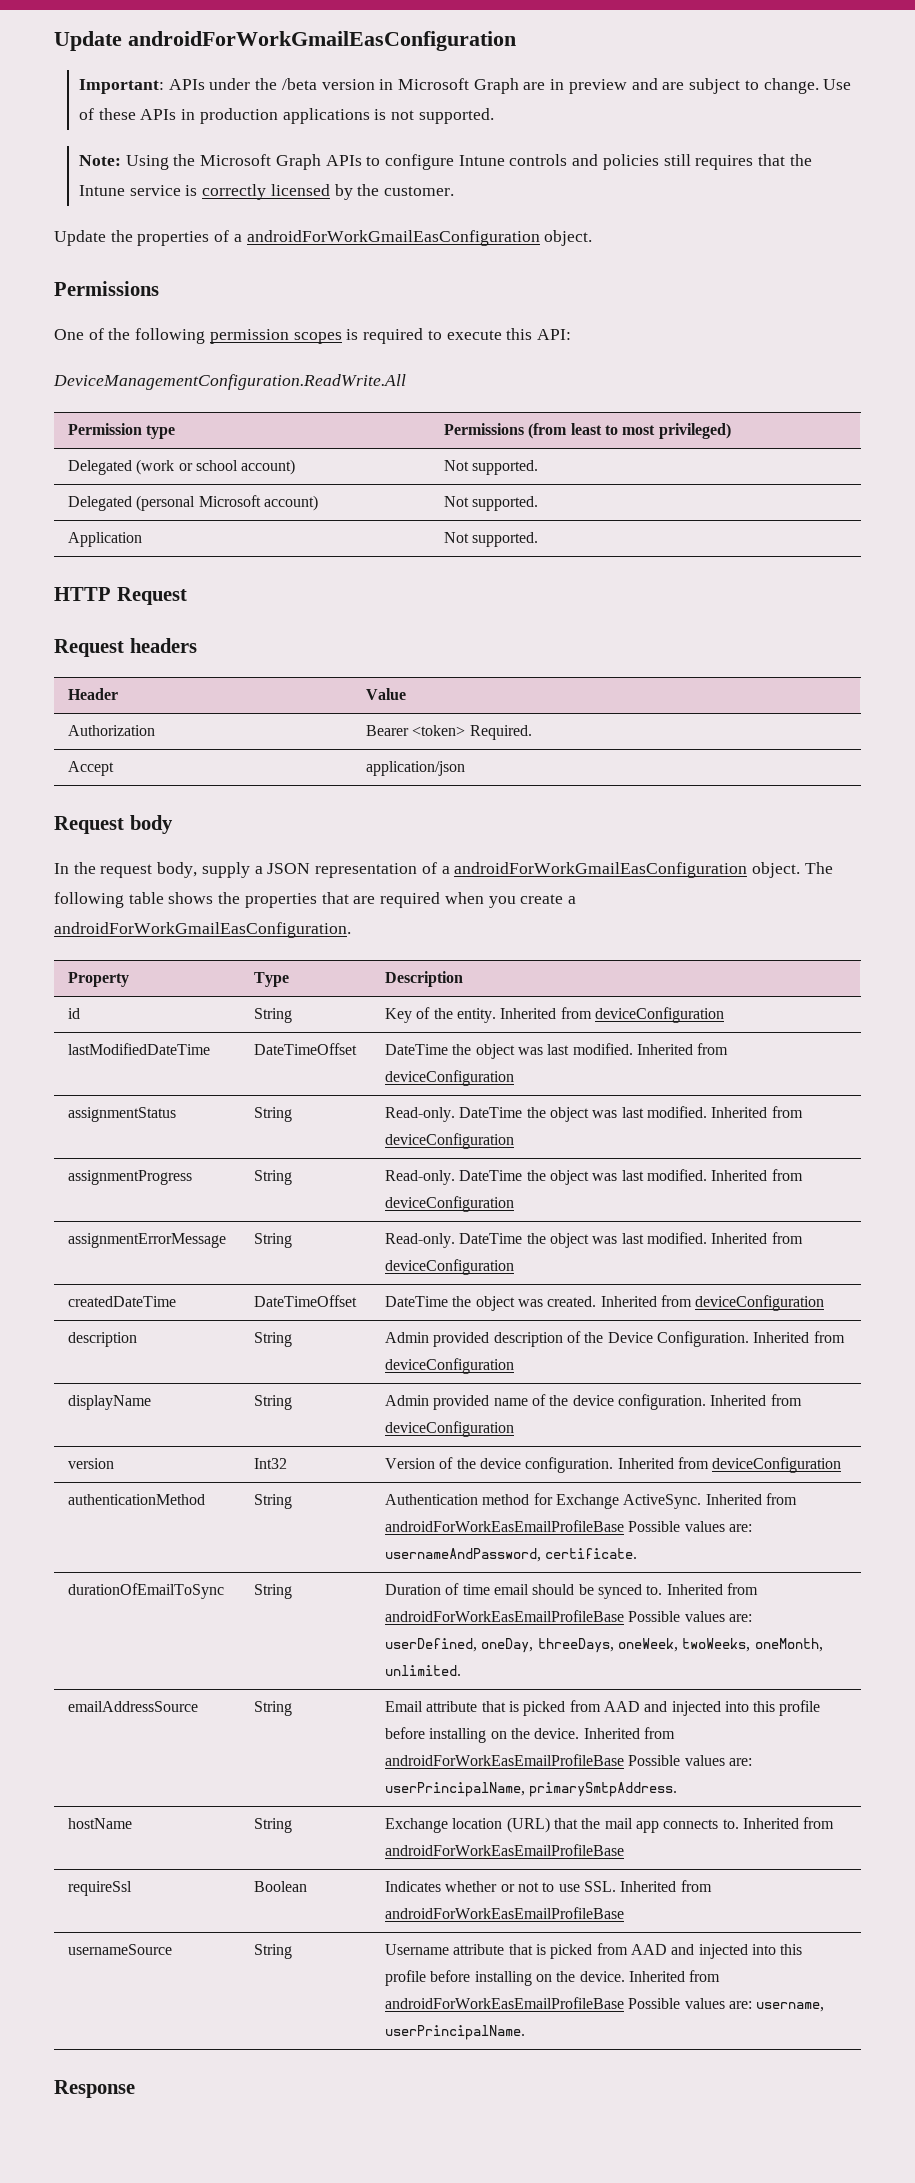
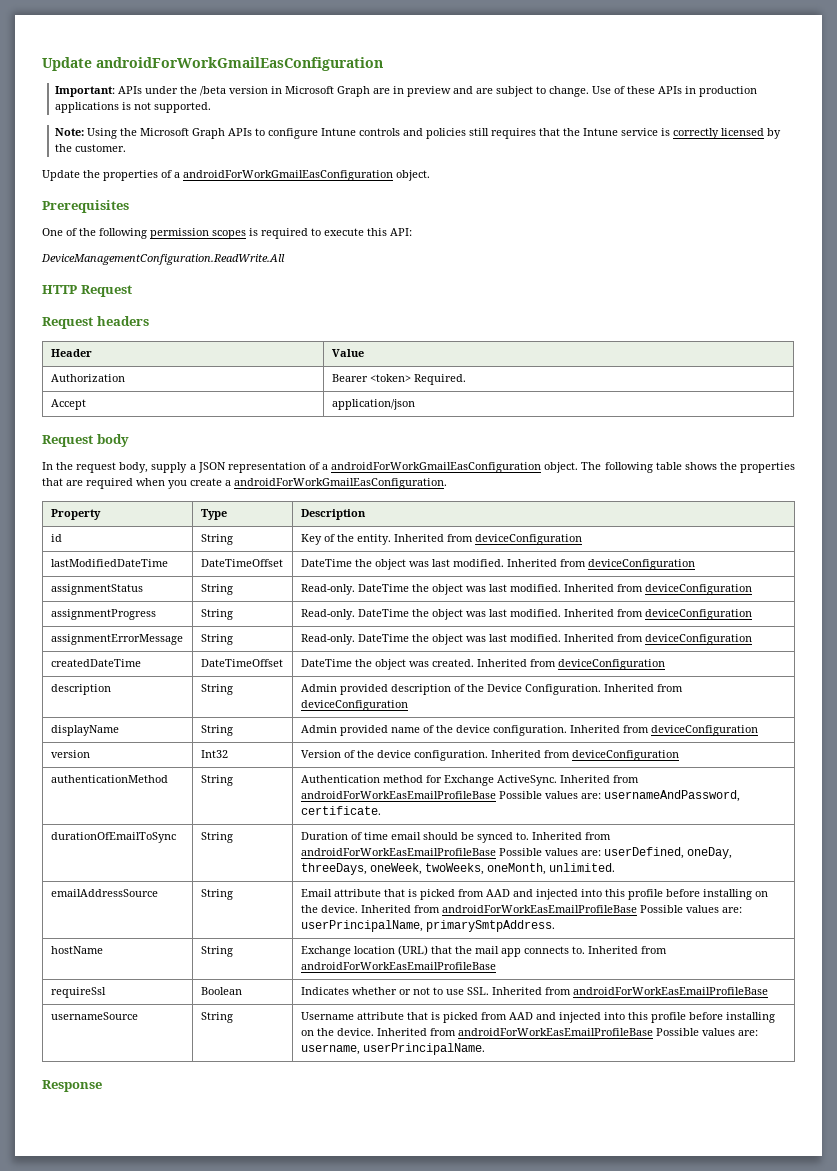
[54,281,159,296] Permissions -> [42,200,129,213] Prerequisites
[67,423,176,439] [443,423,731,439] [67,459,296,475] [443,460,539,475] [67,495,318,511] [443,496,539,511] [67,532,142,547] [443,532,539,547] // Permission type | Permissions (from least to most privileged) // Delegated (work or school account) | Not supported. // Delegated (personal Microsoft account) | Not supported. // Application | Not supported. -> (285, 259) none

